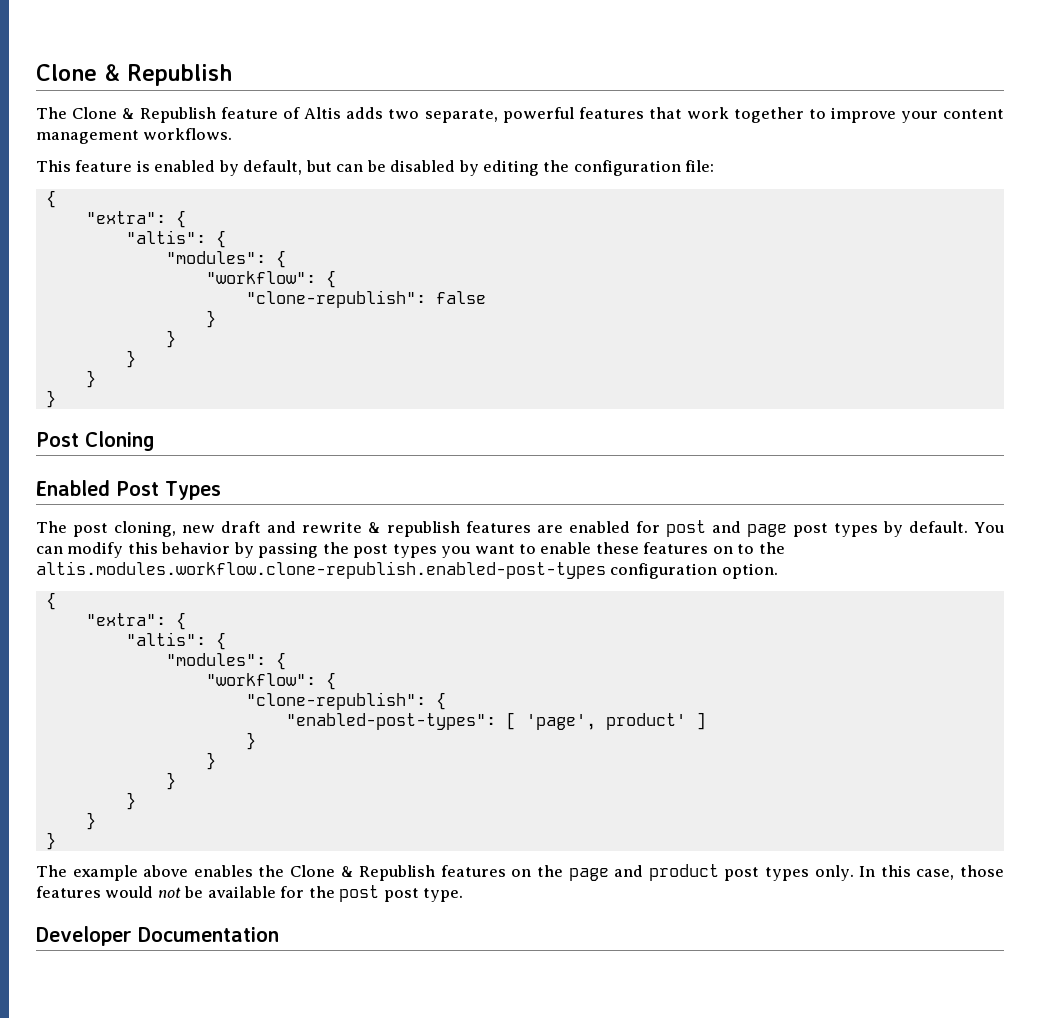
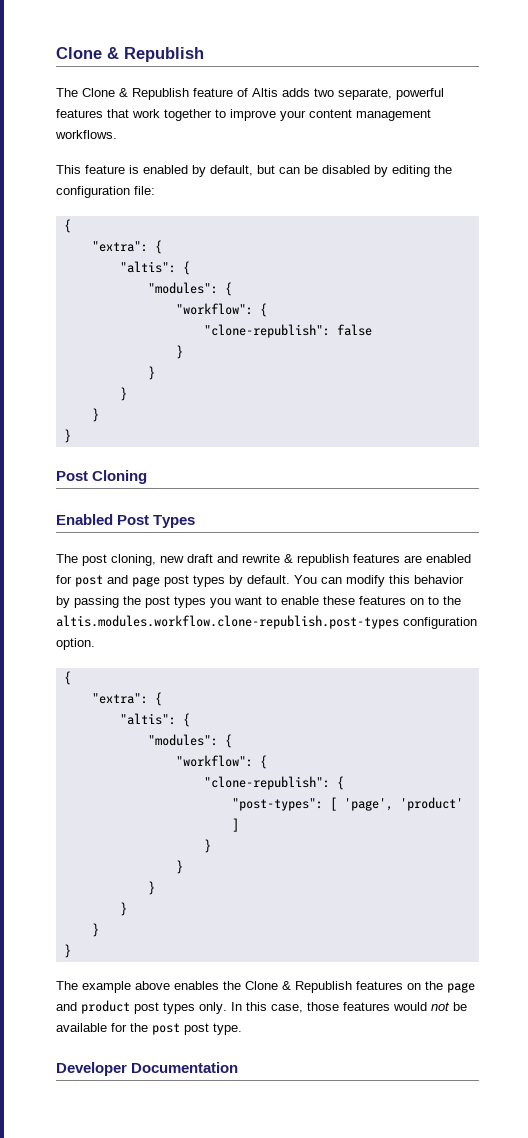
[36,561,606,579] altis.modules.workflow.clone-republish.enabled-post-types -> [56,615,399,629] altis.modules.workflow.clone-republish.post-types
[285,713,496,730] "enabled-post-types": -> [231,798,323,811] "post-types":
[605,713,686,730] product' -> [399,797,463,811] 'product'

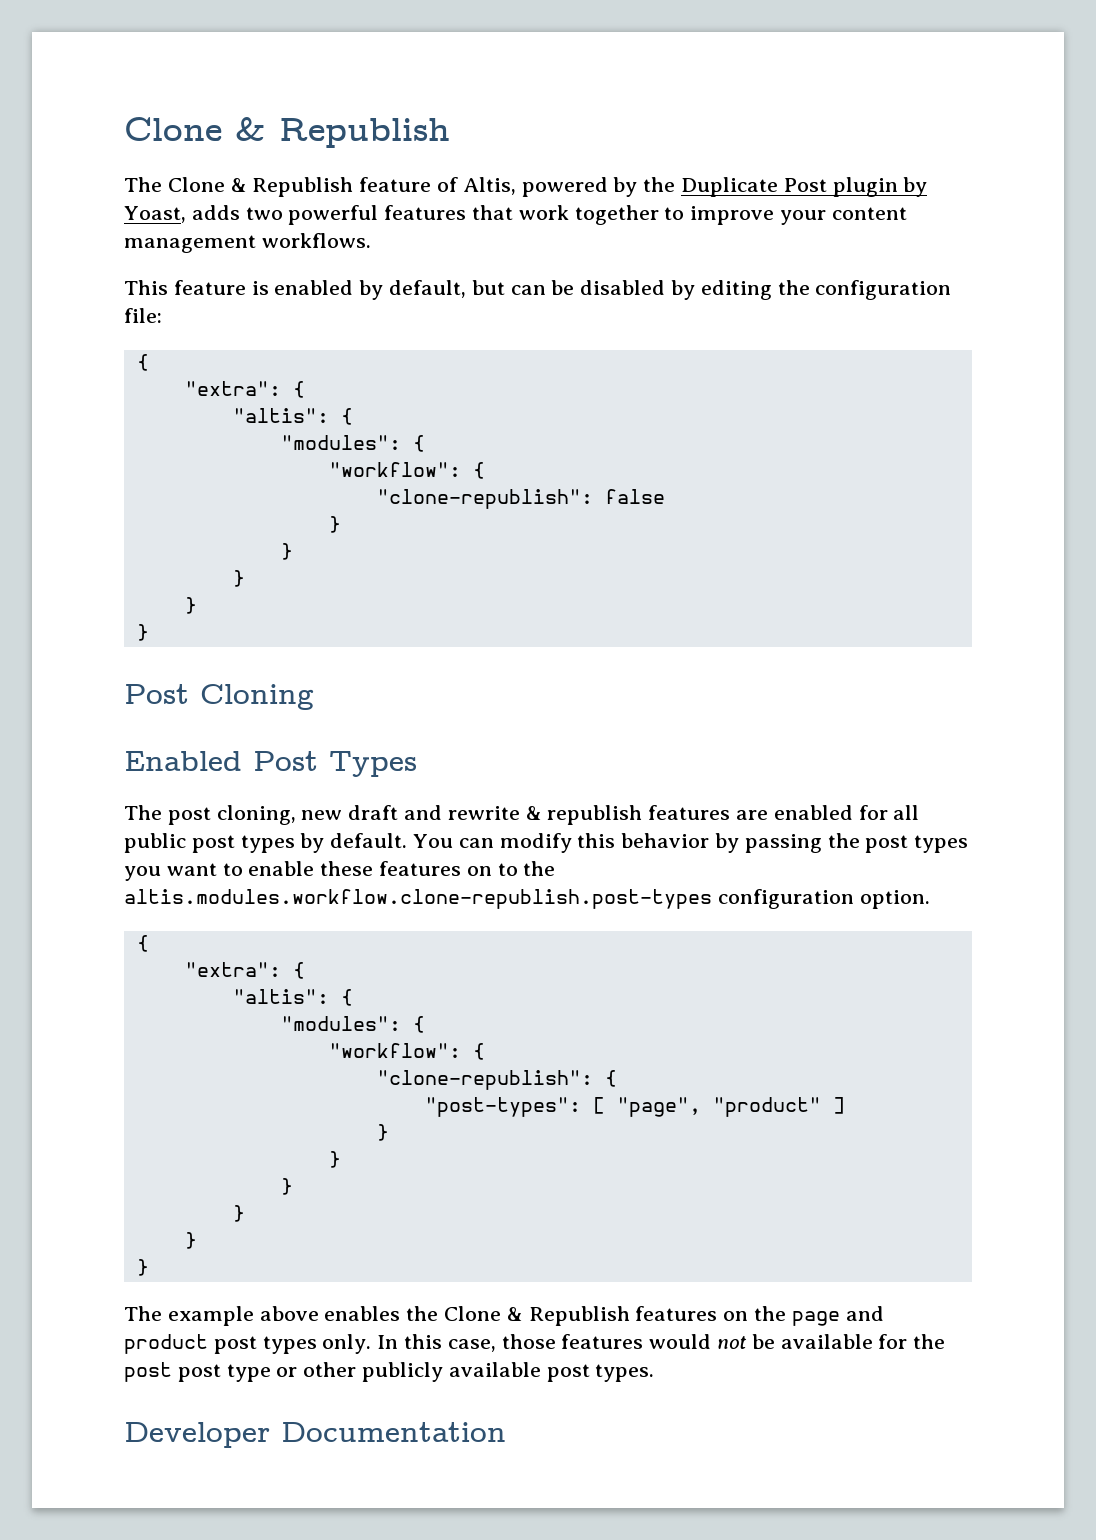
[252,88,278,97] Altis -> [462,177,928,197] [124,206,186,223] Altis, powered by the Duplicate Post plugin by Yoast,
[338,88,392,100] separate, -> (283, 213) none
[75,575,160,587] post and page -> [893,805,920,820] [124,833,186,853] all public
[343,797,463,811] 'page', 'product' -> [616,1097,821,1117] "page", "product"
[213,1023,242,1035] type. -> [226,1362,655,1382] type or other publicly available post types.

